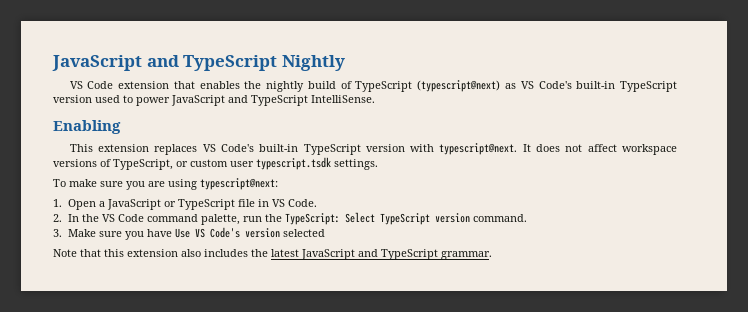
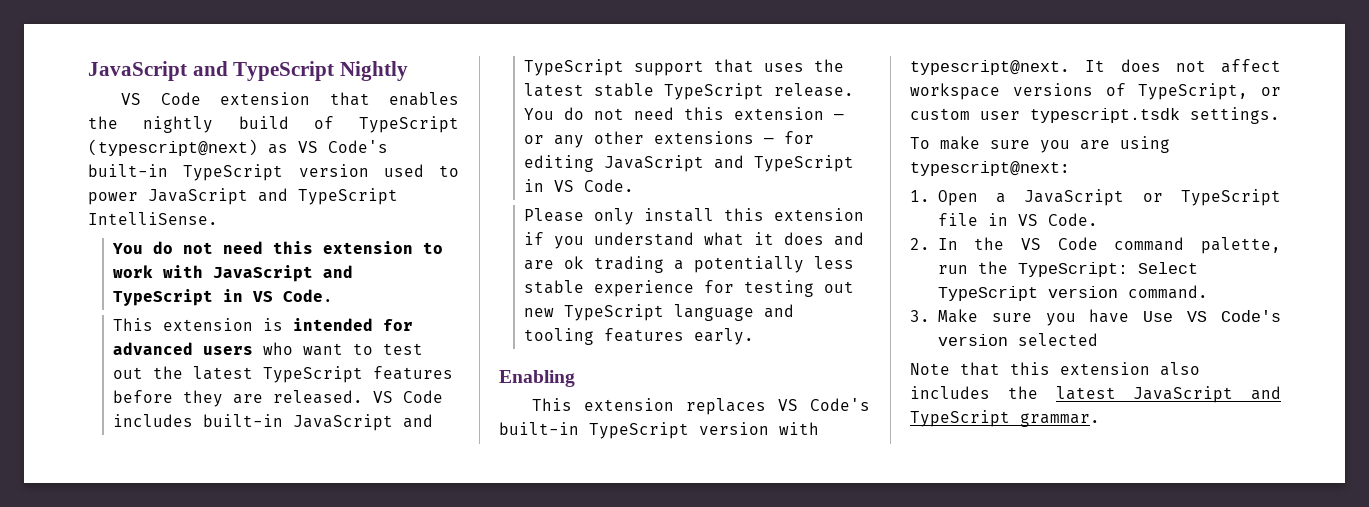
(375, 99) none -> [111,241,443,254] [112,265,353,282] [112,289,333,306] [112,318,413,331] [112,342,423,356] [112,366,453,383] [112,390,443,407] [112,414,433,431] [523,59,844,76] [523,83,854,100] [523,107,844,120] [523,131,814,148] [523,155,854,172] [523,179,634,192] [523,208,864,225] [523,232,864,249] [523,256,854,273] [523,280,854,297] [523,304,794,321] [523,328,754,345] // You do not need this extension to work with JavaScript and TypeScript in VS Code. // This extension is intended for advanced users who want to test out the latest TypeScript features before they are released. VS Code includes built-in JavaScript and TypeScript support that uses the latest stable TypeScript release. You do not need this extension — or any other extensions — for editing JavaScript and TypeScript in VS Code. // Please only install this extension if you understand what it does and are ok trading a potentially less stable experience for testing out new TypeScript language and tooling features early.

